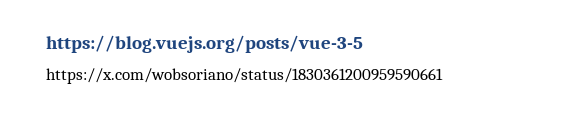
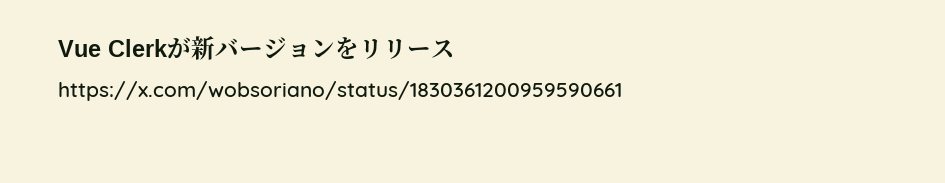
[46,35,363,53] https://blog.vuejs.org/posts/vue-3-5 -> [58,36,455,60] Vue Clerkが新バージョンをリリース

